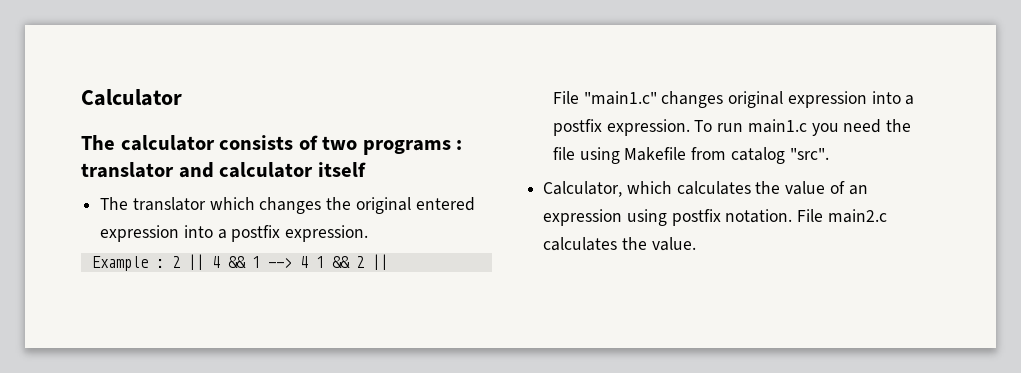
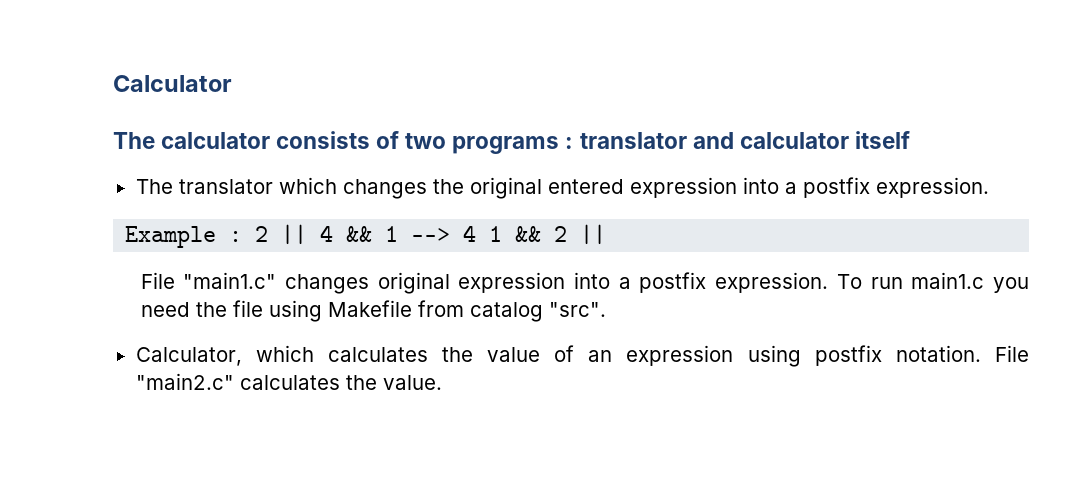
[827,209,887,223] main2.c -> [135,373,234,390] "main2.c"

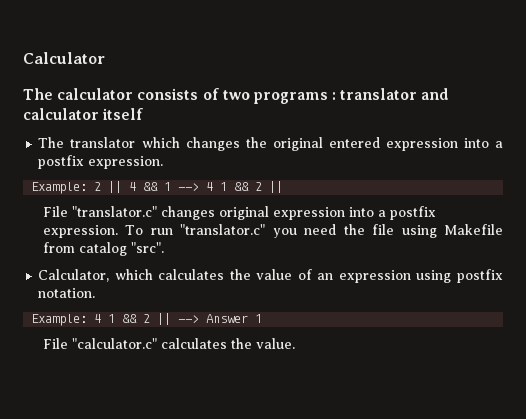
[125,226,243,248] Example : -> [31,182,88,194] Example:
[183,272,277,289] "main1.c" -> [71,206,157,217] "translator.c"
[911,272,985,289] main1.c -> [180,224,266,235] "translator.c"
[995,345,1029,362] [135,373,234,390] File "main2.c" -> [31,313,263,326] [42,338,157,349] // Example: 4 1 && 2 || --> Answer 1 // File "calculator.c"

